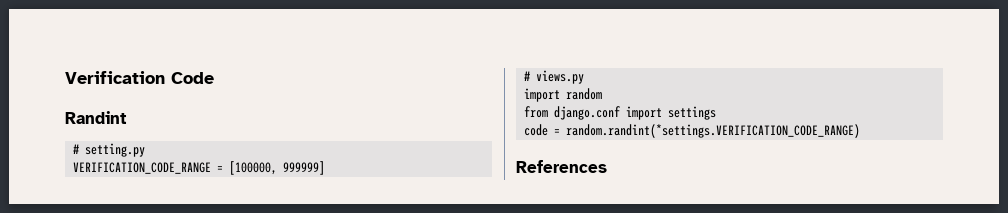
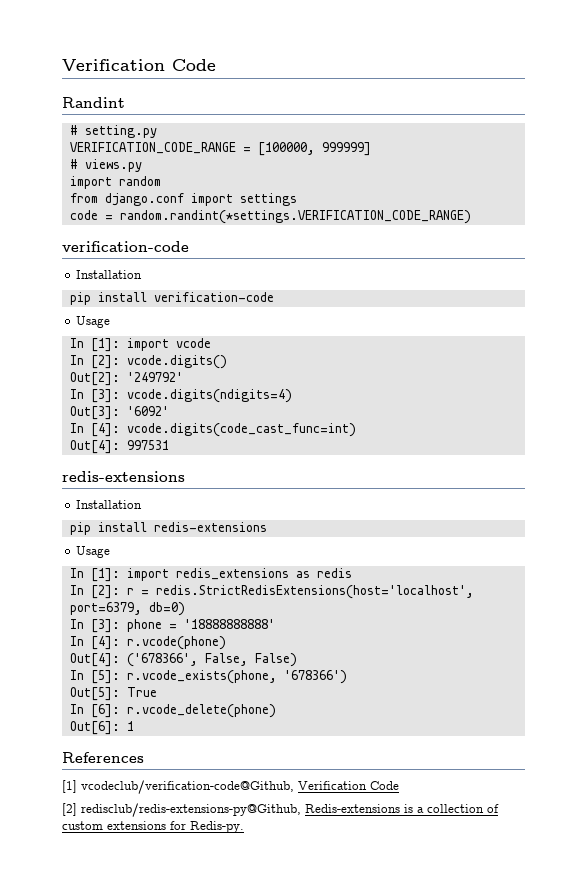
[516,160,607,173] References -> [62,241,189,252] [76,270,143,279] [69,292,274,305] [76,316,111,328] [69,338,211,352] [69,355,227,369] [69,372,183,386] [69,389,292,403] [69,406,169,420] [69,423,356,437] [69,440,169,454] [62,471,185,482] [76,500,143,509] [69,522,267,535] [76,546,111,558] [69,568,352,582] [69,585,474,599] [69,602,185,616] [69,619,275,633] [69,636,226,650] [69,653,297,667] [69,670,347,684] [69,687,157,701] [69,704,276,718] [69,721,134,735] [62,752,144,763] [62,780,399,794] [62,803,499,817] [62,821,244,833] verification-code // Installation // pip install verification-code // Usage // In [1]: import vcode // In [2]: vcode.digits() // Out[2]: '249792' // In [3]: vcode.digits(ndigits=4) // Out[3]: '6092' // In [4]: vcode.digits(code_cast_func=int) // Out[4]: 997531 // redis-extensions // Installation // pip install redis-extensions // Usage // In [1]: import redis_extensions as redis // In [2]: r = redis.StrictRedisExtensions(host='localhost', port=6379, db=0) // In [3]: phone = '18888888888' // In [4]: r.vcode(phone) // Out[4]: ('678366', False, False) // In [5]: r.vcode_exists(phone, '678366') // Out[5]: True // In [6]: r.vcode_delete(phone) // Out[6]: 1 // References // [1] vcodeclub/verification-code@Github, Verification Code // [2] redisclub/redis-extensions-py@Github, Redis-extensions is a collection of custom extensions for Redis-py.

